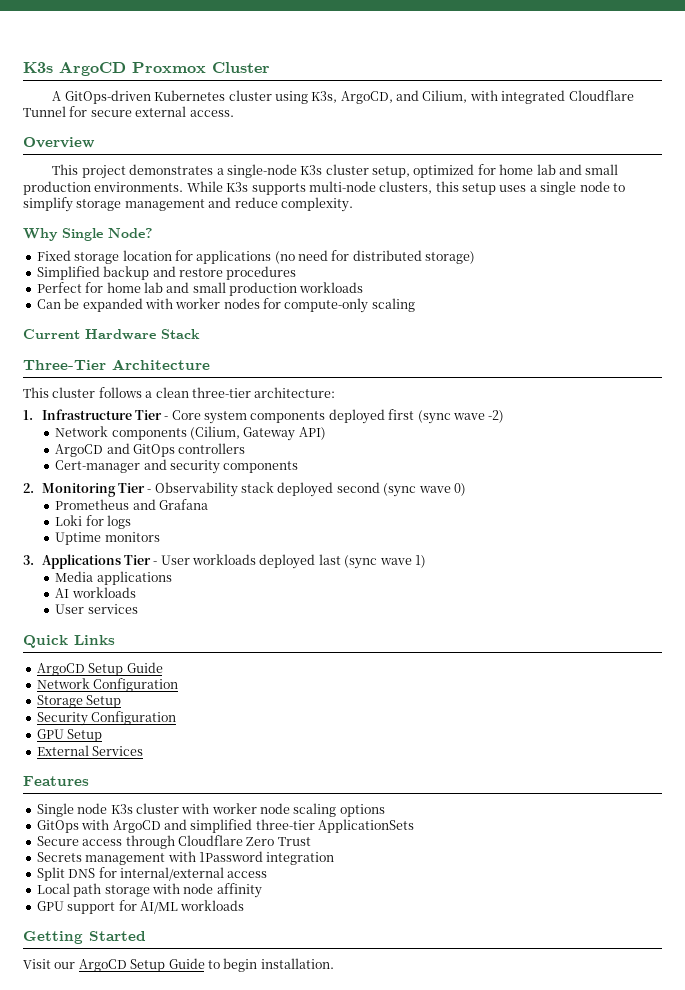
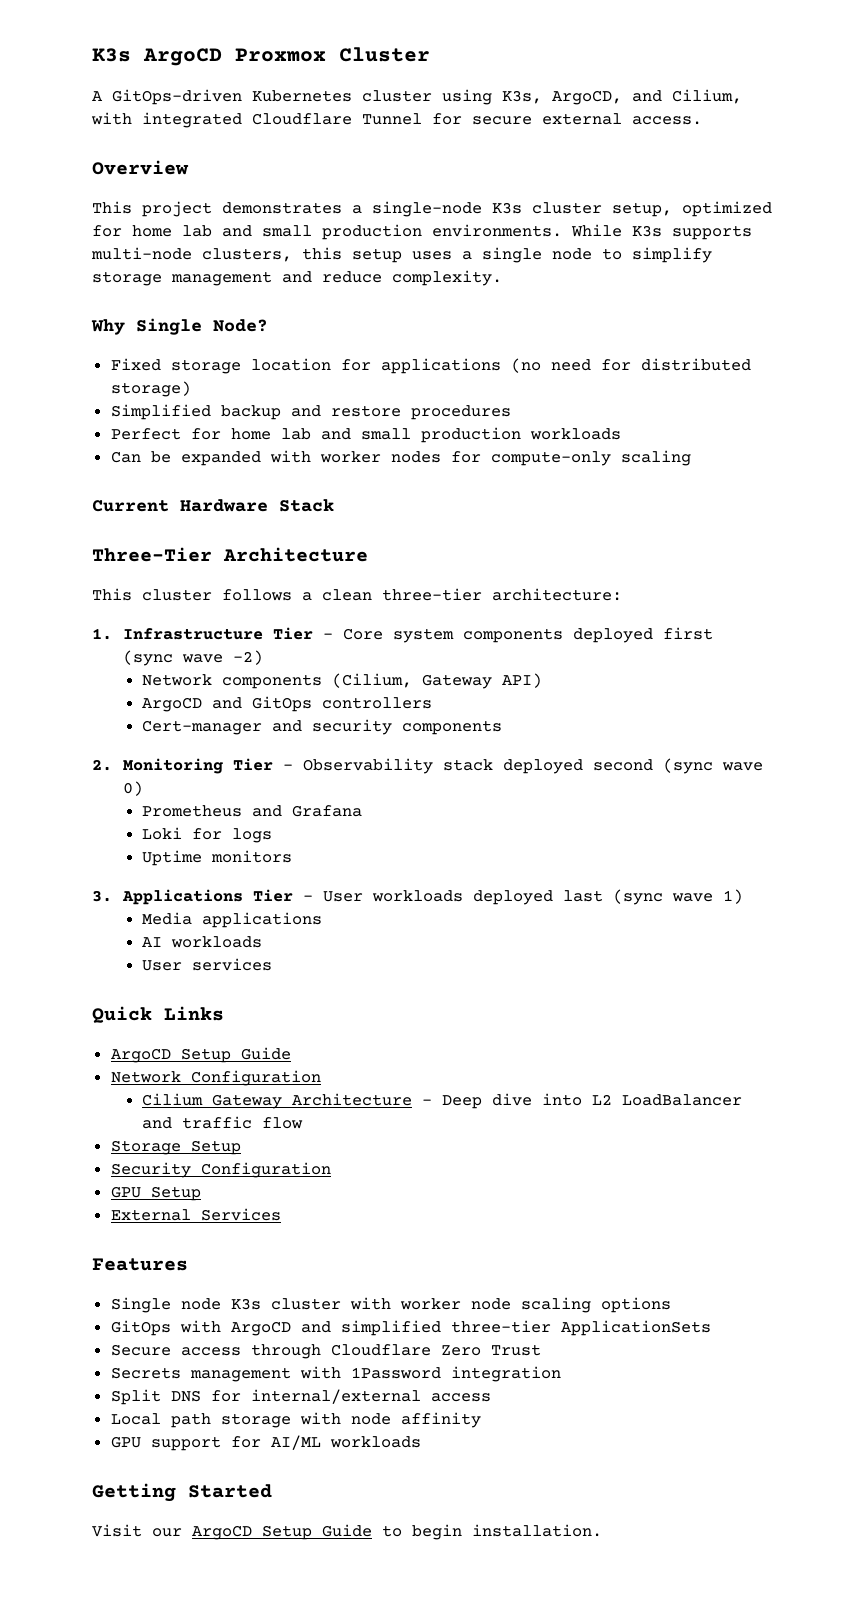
(179, 685) none -> [142,1093,743,1109] [142,1116,304,1129] // Cilium Gateway Architecture - Deep dive into L2 LoadBalancer and traffic flow

